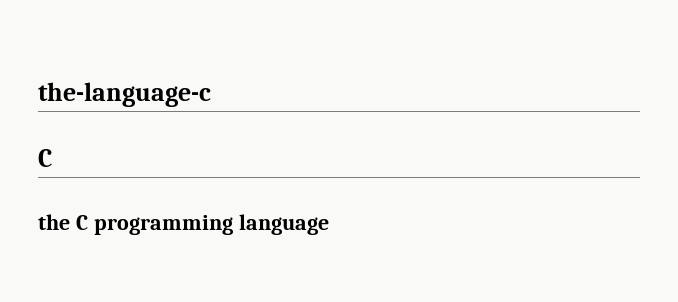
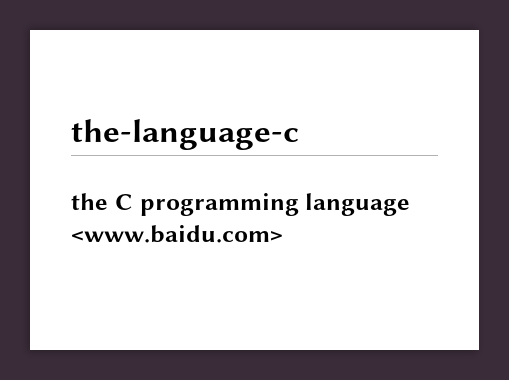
[38,149,52,167] // C -> (299, 134) none
(329, 224) none -> [71,225,283,243] <www.baidu.com>

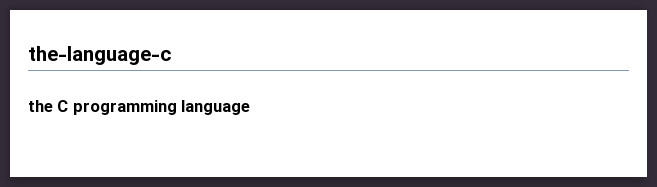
[71,225,283,243] <www.baidu.com> -> (251, 107) none

